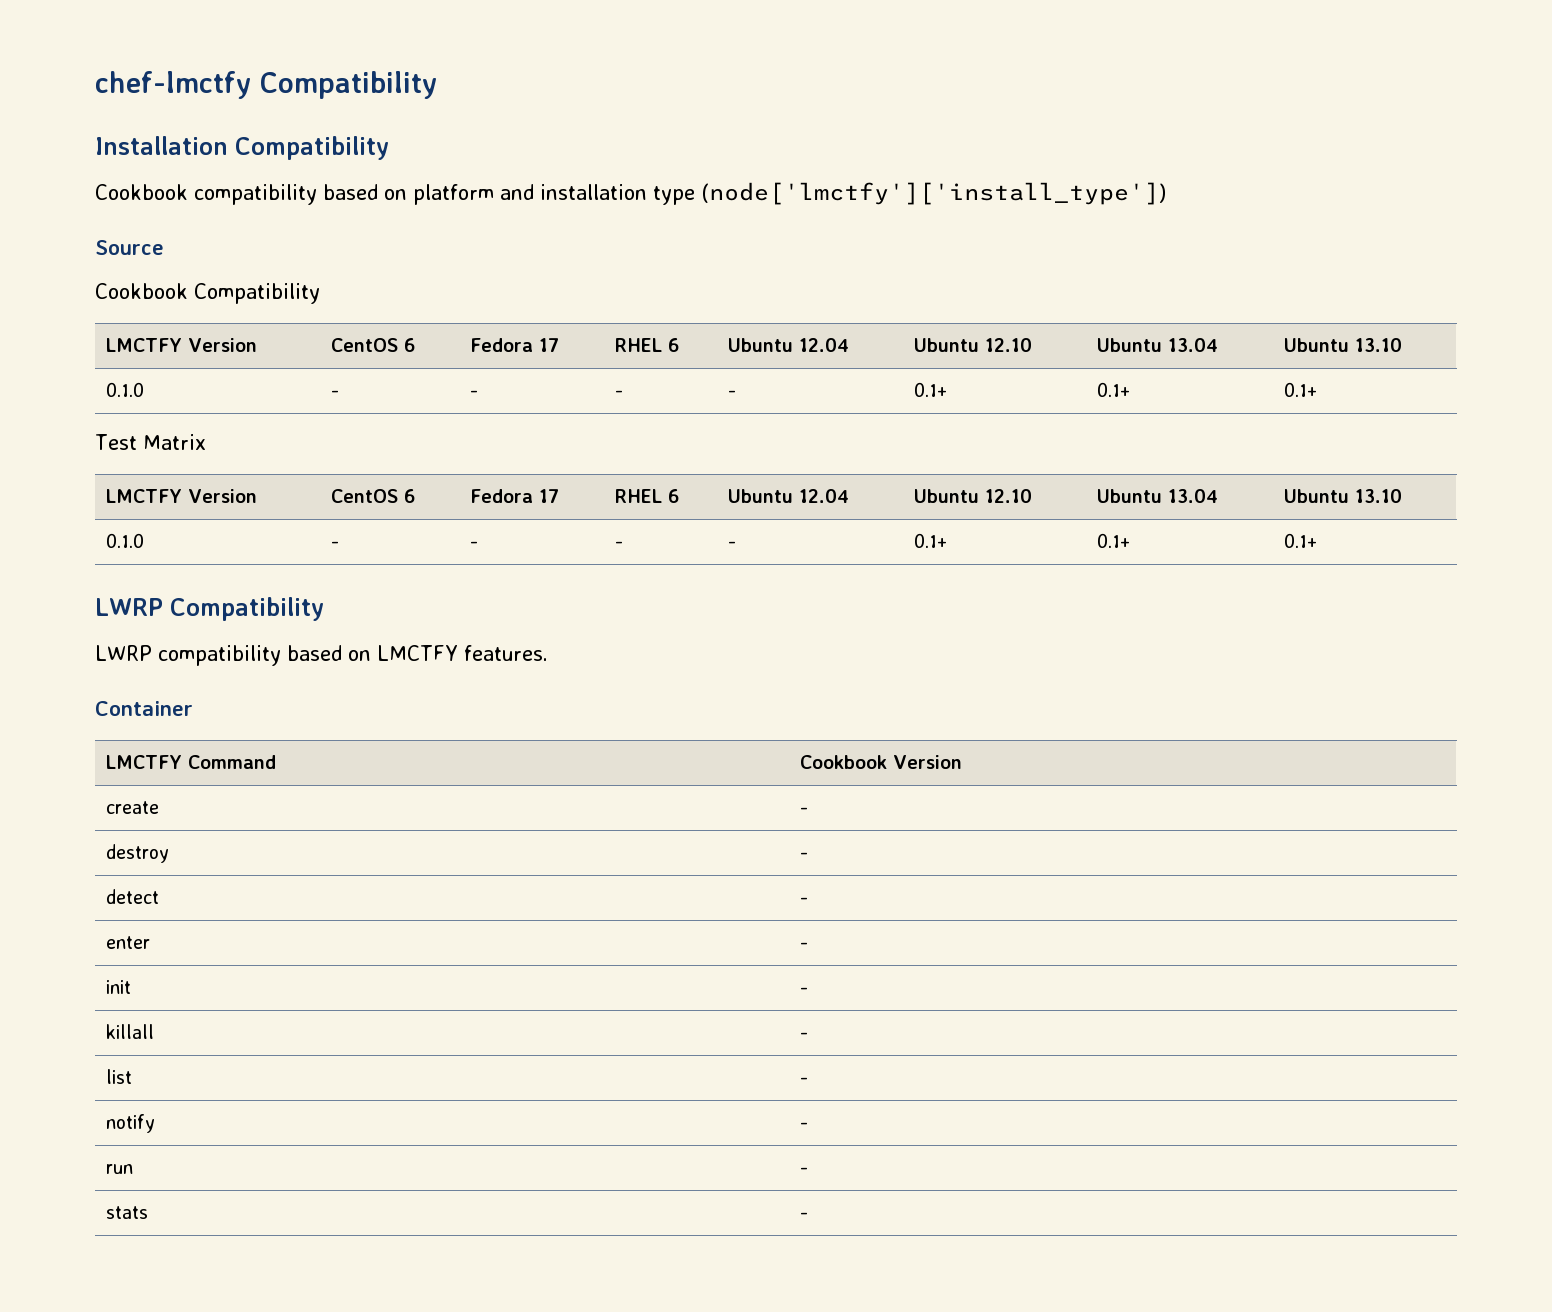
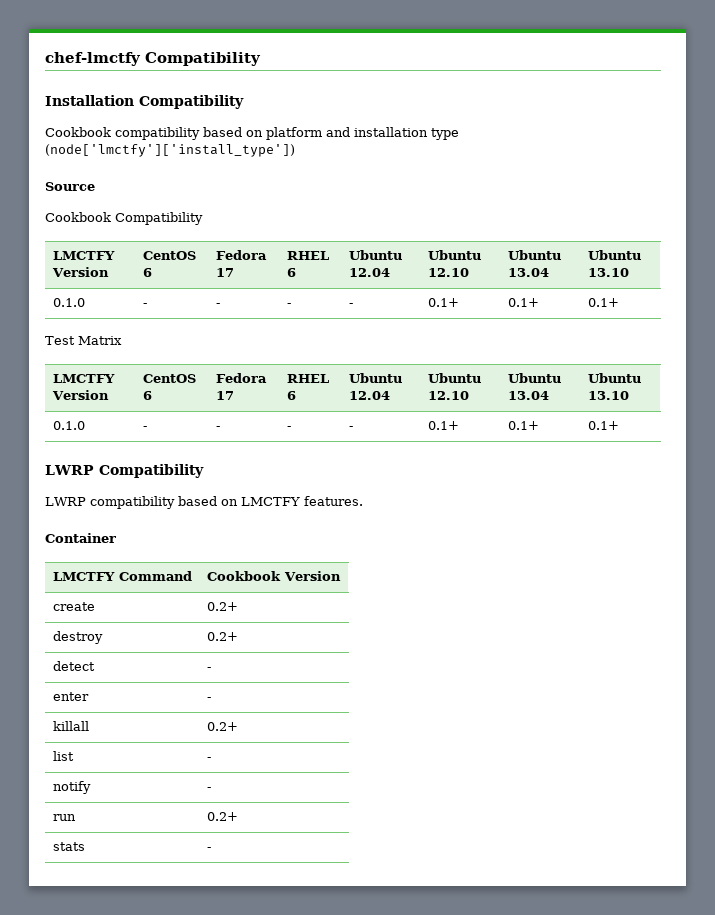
[799,807,808,814] - -> [206,602,238,611] 0.2+
[799,852,808,859] - -> [206,632,238,641] 0.2+
[105,980,131,994] [799,987,808,994] // init | - -> (211, 699) none
[799,1032,808,1039] - -> [206,722,238,731] 0.2+
[799,1167,808,1174] - -> [206,812,238,821] 0.2+

